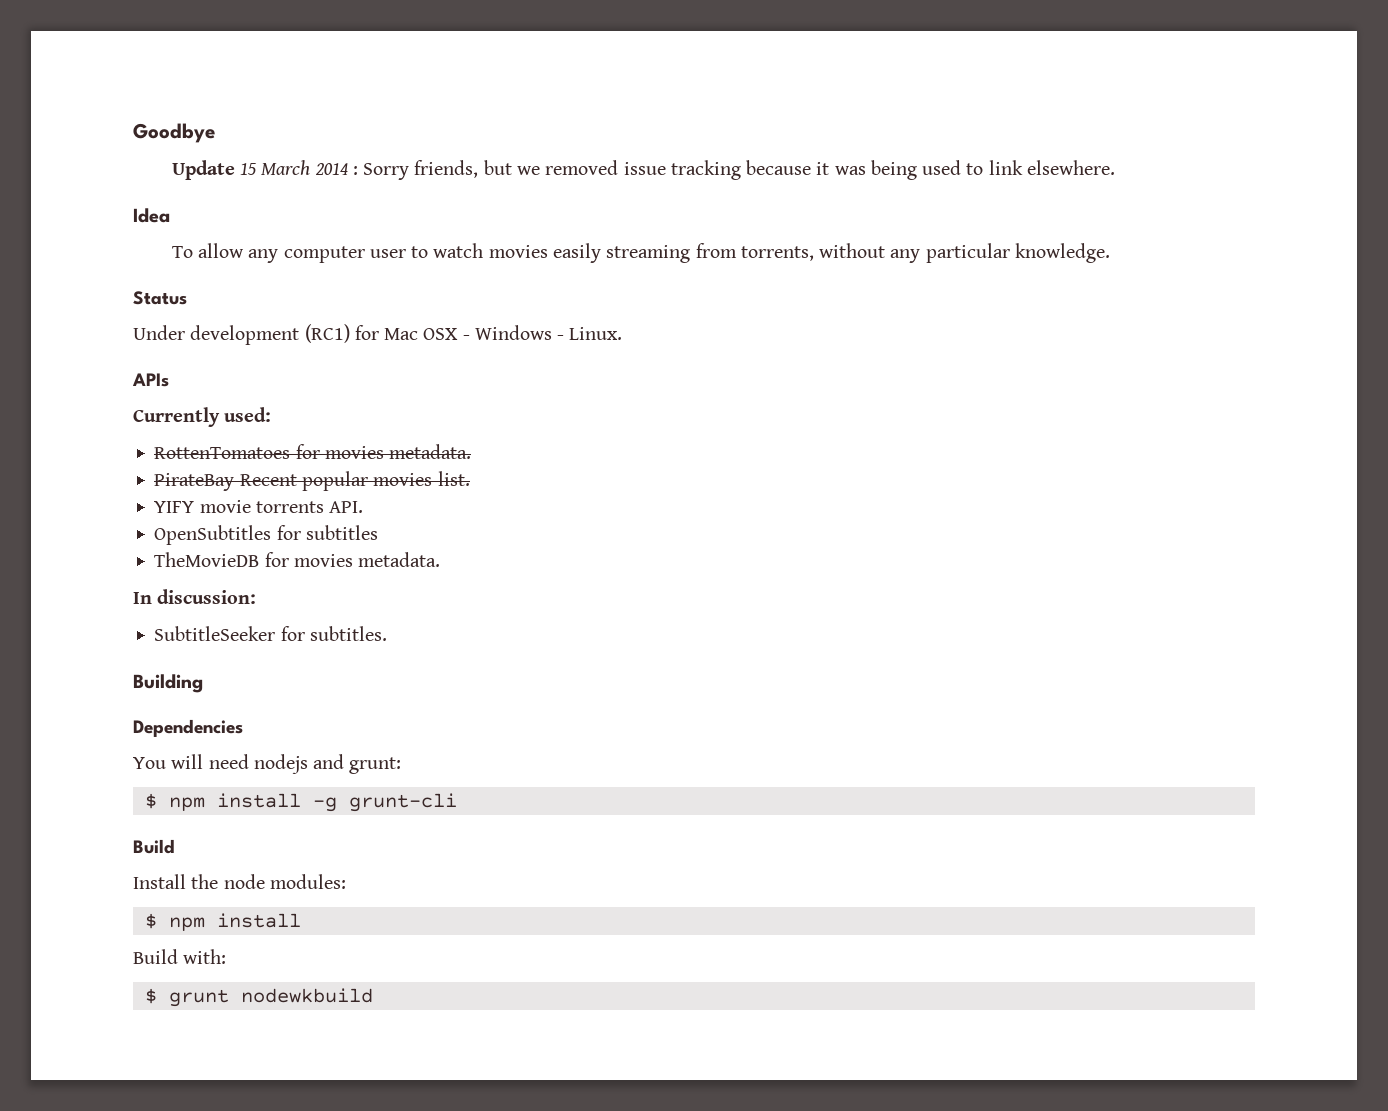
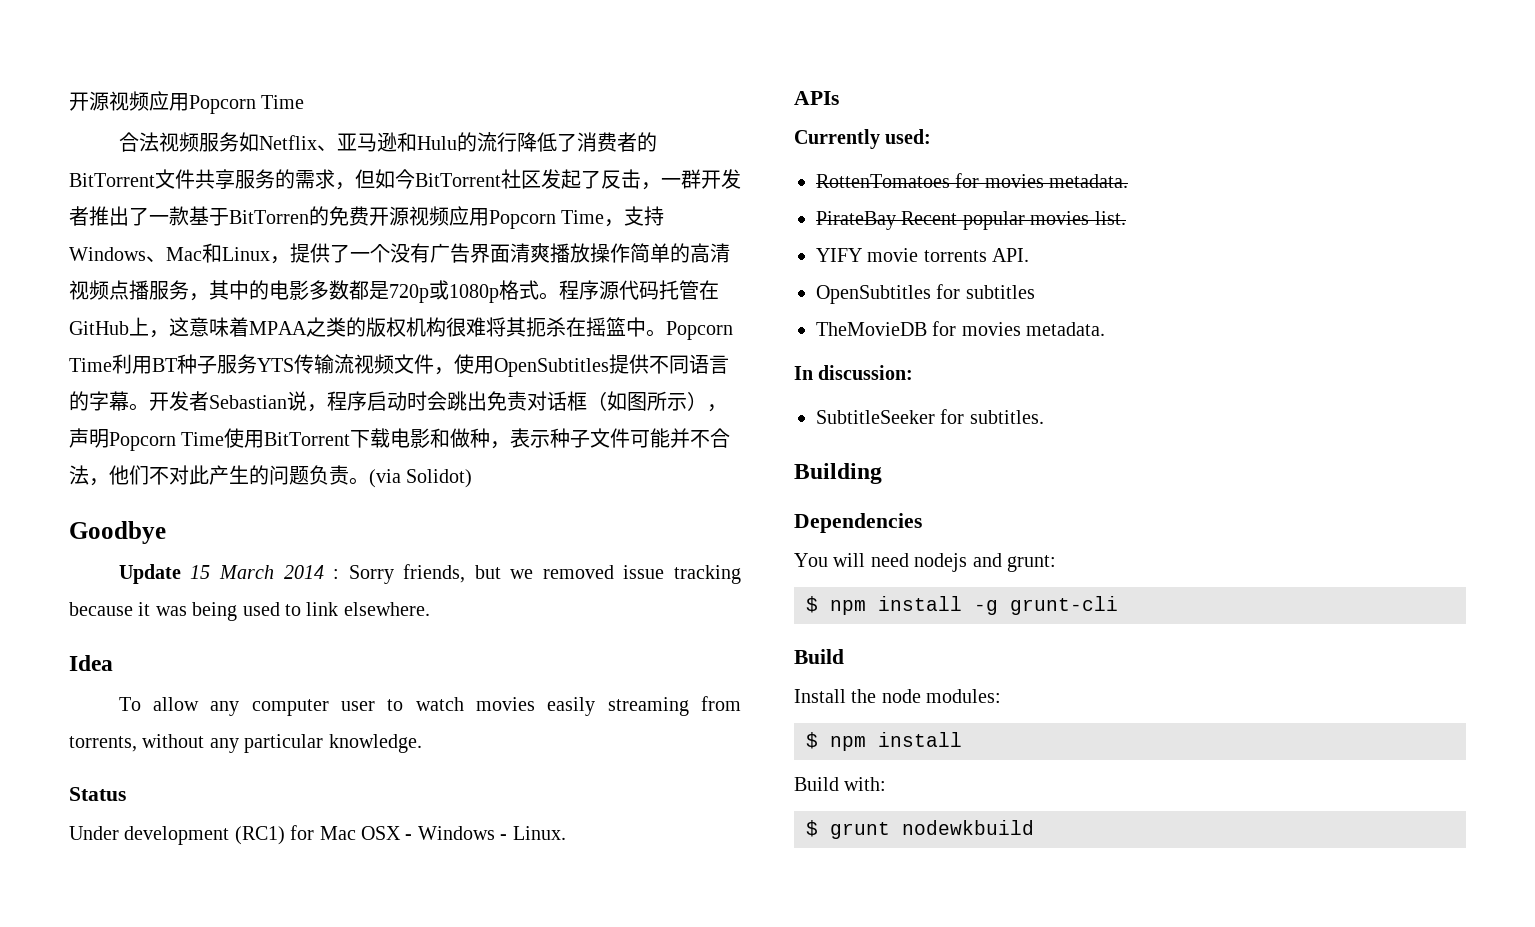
(133, 133) none -> [69,91,305,114] [118,132,657,152] [69,169,741,190] [69,206,665,229] [69,243,730,264] [69,280,719,303] [69,317,733,340] [69,354,729,377] [69,391,727,412] [69,428,731,451] [69,465,473,488] 开源视频应用Popcorn Time // 合法视频服务如Netflix、亚马逊和Hulu的流行降低了消费者的BitTorrent文件共享服务的需求，但如今BitTorrent社区发起了反击，一群开发者推出了一款基于BitTorren的免费开源视频应用Popcorn Time，支持Windows、Mac和Linux，提供了一个没有广告界面清爽播放操作简单的高清视频点播服务，其中的电影多数都是720p或1080p格式。程序源代码托管在GitHub上，这意味着MPAA之类的版权机构很难将其扼杀在摇篮中。Popcorn Time利用BT种子服务YTS传输流视频文件，使用OpenSubtitles提供不同语言的字幕。开发者Sebastian说，程序启动时会跳出免责对话框（如图所示），声明Popcorn Time使用BitTorrent下载电影和做种，表示种子文件可能并不合法，他们不对此产生的问题负责。(via Solidot) //

